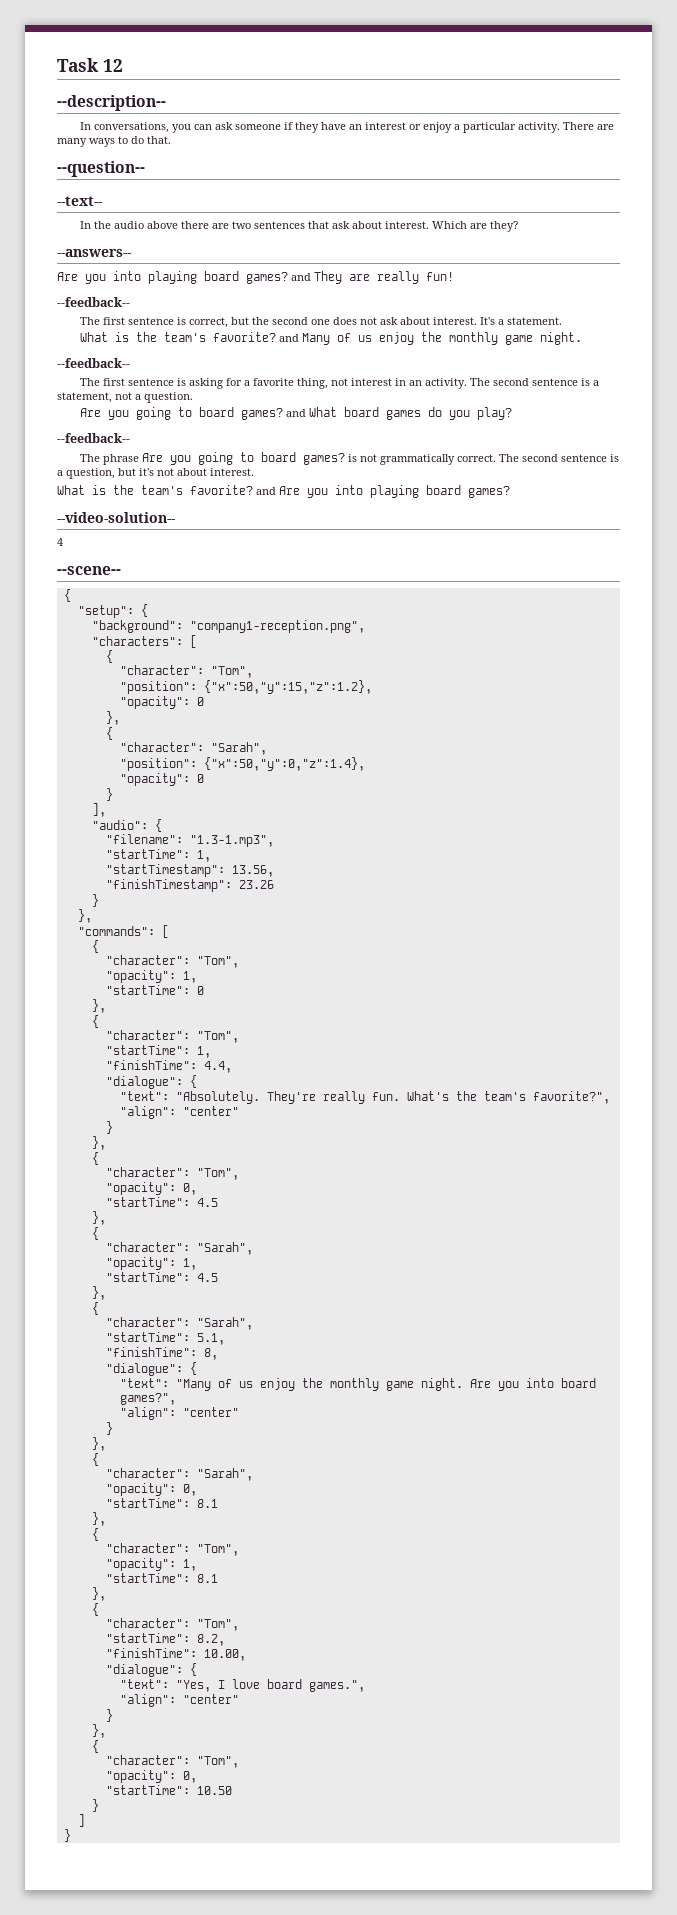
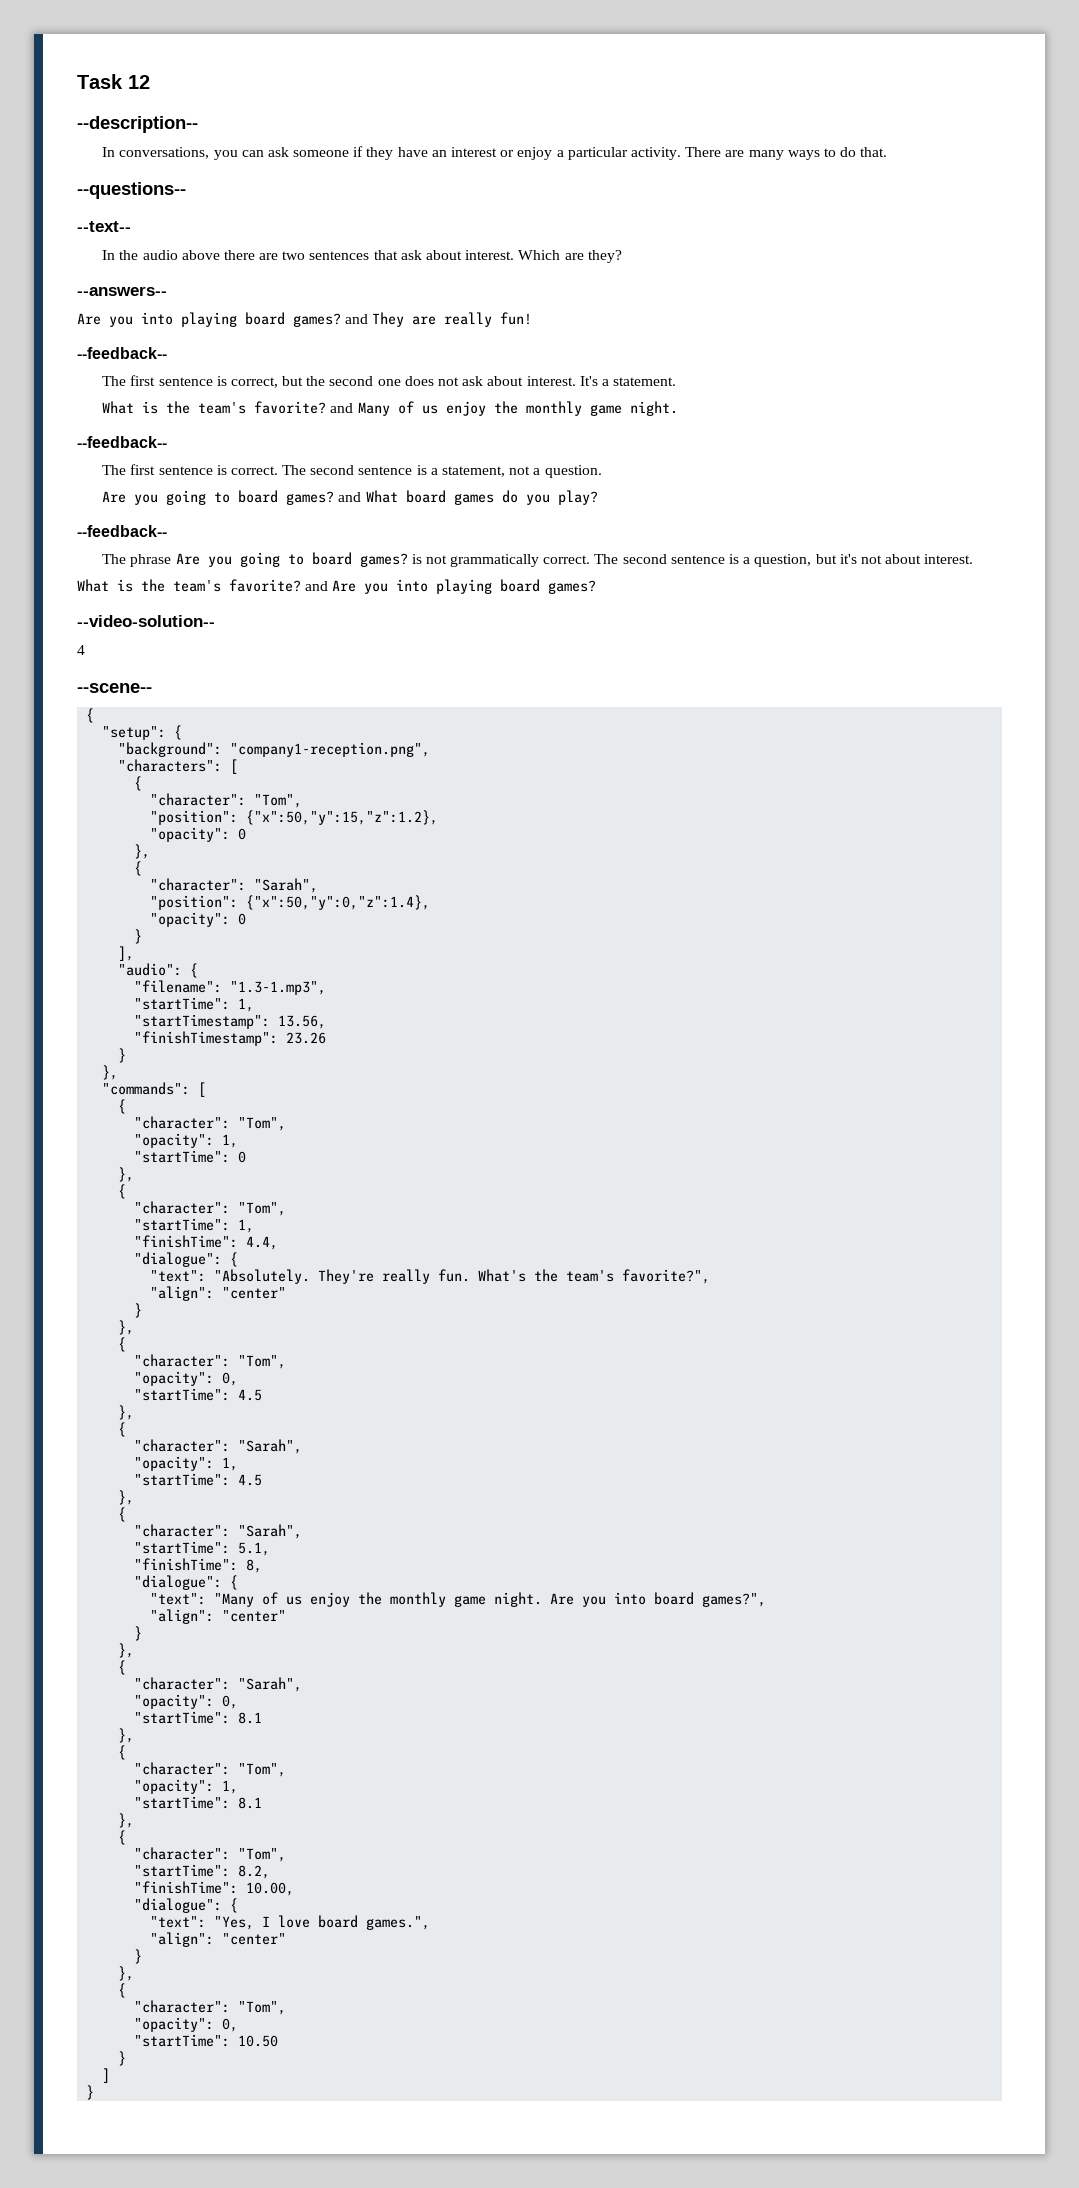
[57,161,145,177] --question-- -> [77,182,186,199] --questions--
[188,378,467,389] asking for a favorite thing, not interest in an activity. -> [230,466,278,475] correct.

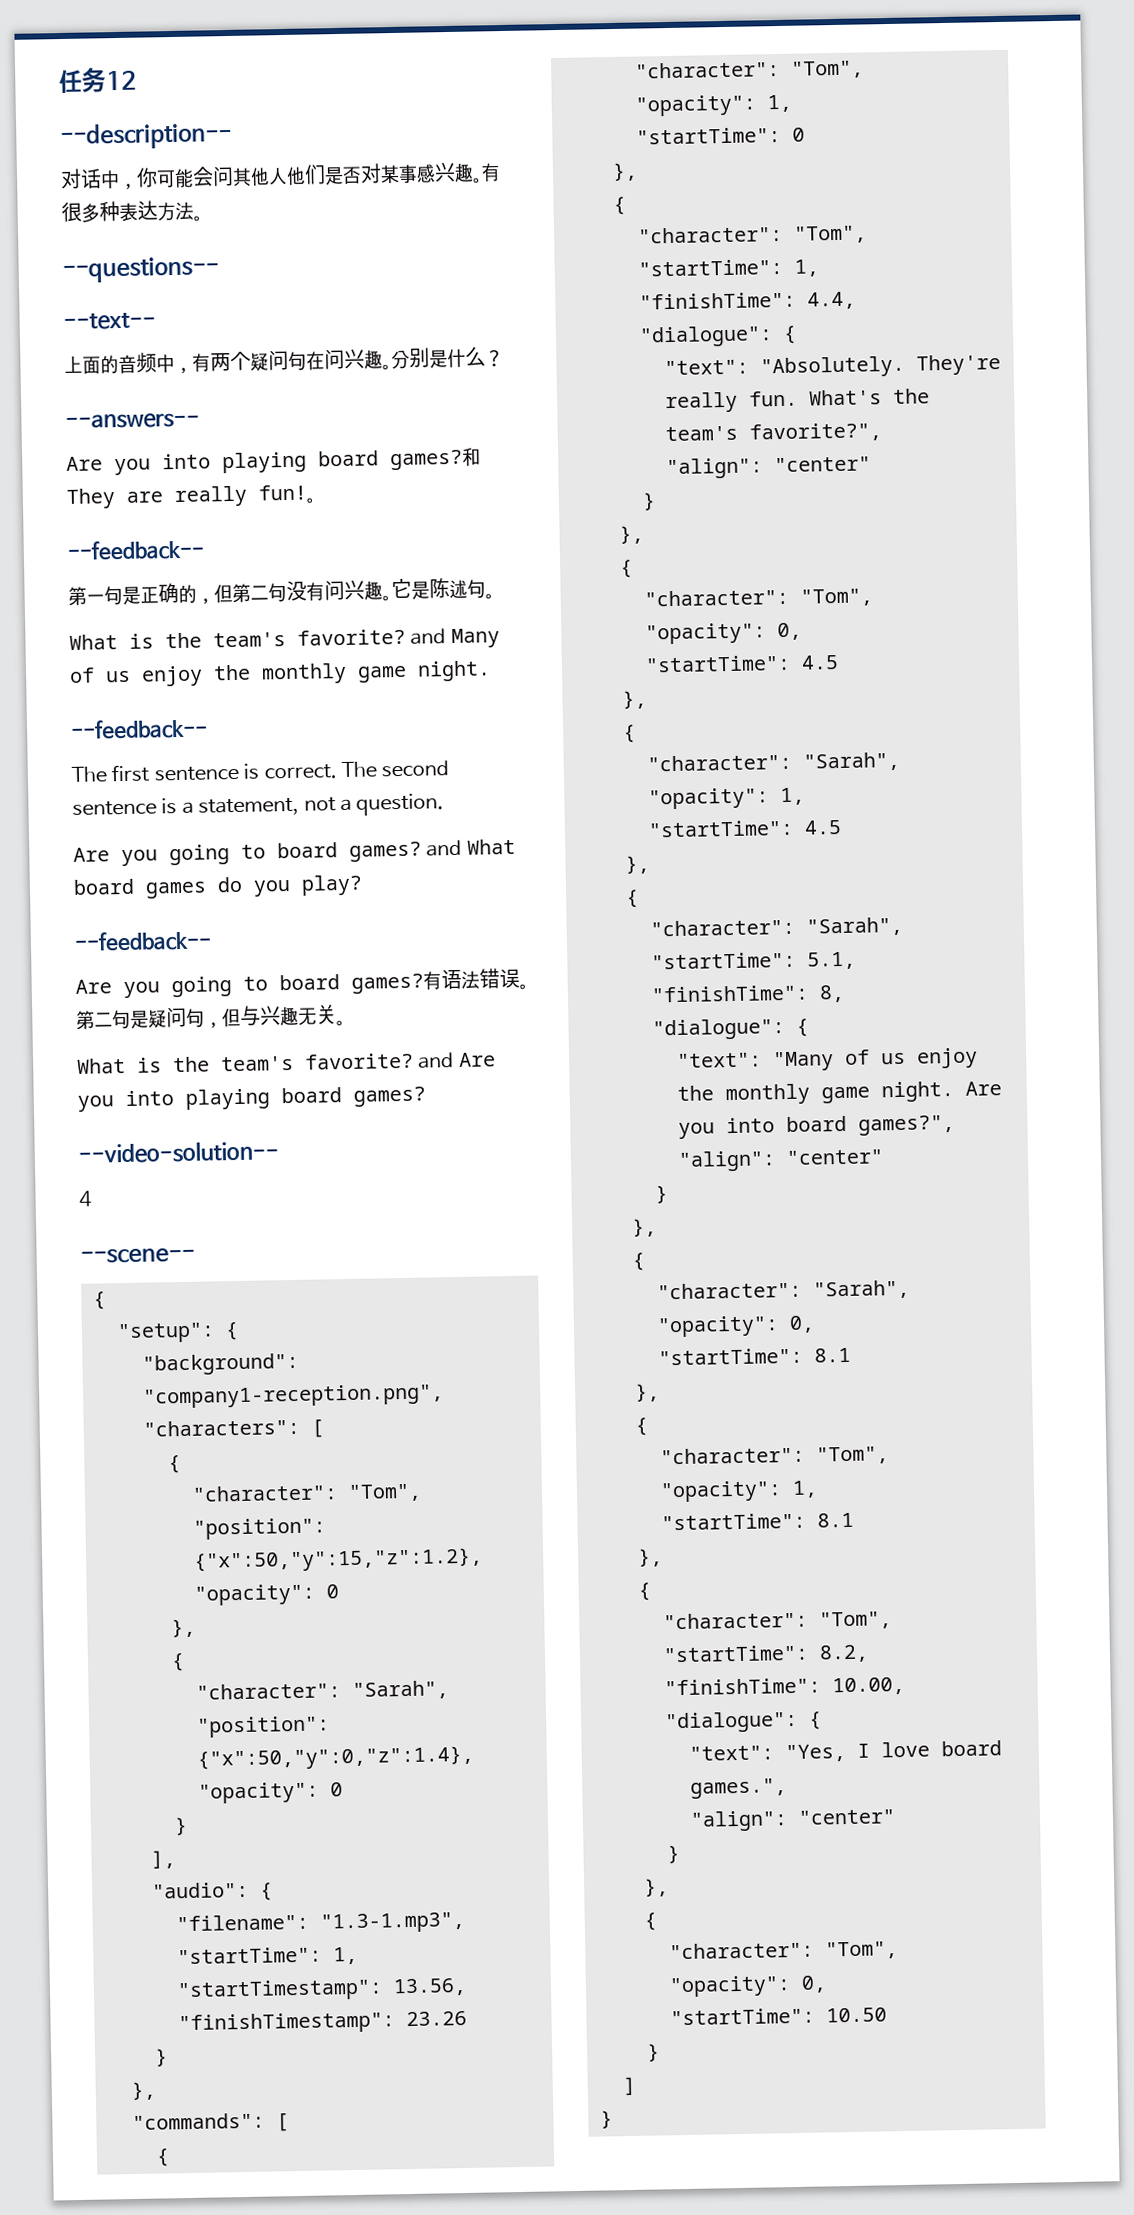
[77,74,123,89] Task -> [59,67,107,94] 任务
[102,146,888,160] [77,182,186,199] [77,221,131,232] [102,250,622,263] In conversations, you can ask someone if they have an interest or enjoy a particular activity. There are many ways to do that. // --questions-- // --text-- // In the audio above there are two sentences that ask about interest. Which are they? -> [60,161,501,190] [61,200,203,223] [62,256,219,284] [63,312,156,331] [64,346,504,375] 对话中，你可能会问其他人他们是否对某事感兴趣。有很多种表达方法。 // --questions-- // --text-- // 上面的音频中，有两个疑问句在问兴趣。分别是什么？
[345,314,369,324] and -> [462,447,481,467] 和
[77,347,167,359] [102,375,677,388] // --feedback-- // The first sentence is correct, but the second one does not ask about interest. It's a statement. -> [306,497,316,504] [67,539,204,561] [68,578,495,606] 。 // --feedback-- // 第一句是正确的，但第二句没有问兴趣。它是陈述句。
[102,552,974,567] The phrase Are you going to board games? is not grammatically correct. The second sentence is a question, but it's not about interest. -> [75,968,529,999] [76,1004,346,1030] Are you going to board games?有语法错误。第二句是疑问句，但与兴趣无关。

